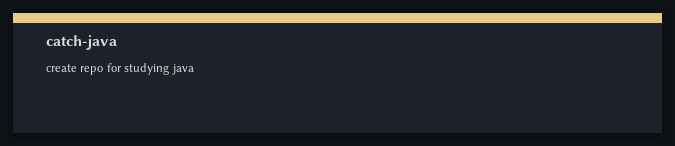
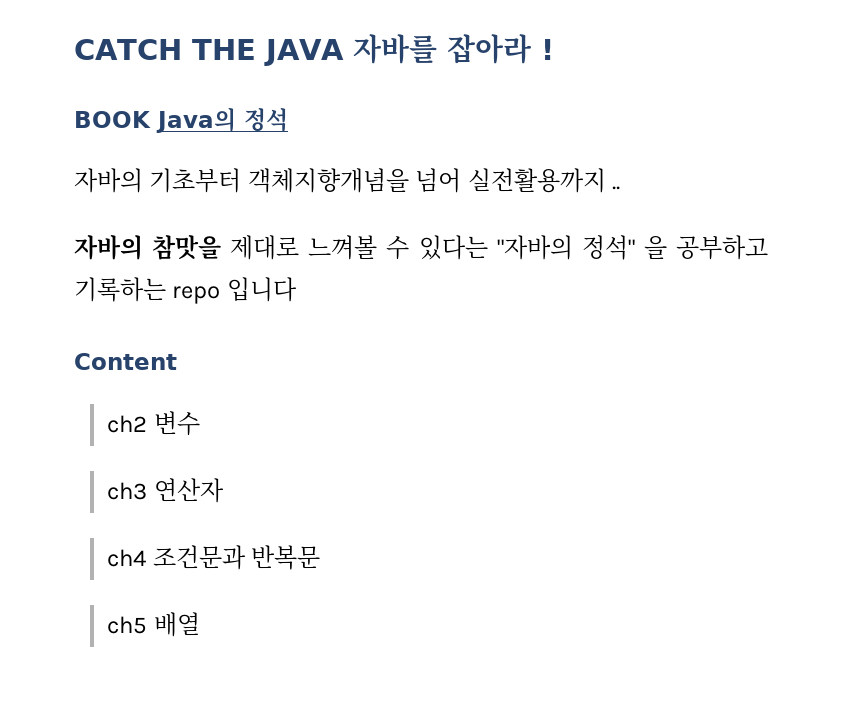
[46,35,117,50] [46,63,194,75] catch-java // create repo for studying java -> [74,34,554,66] [74,108,288,133] [74,168,621,193] [74,235,768,260] [74,277,297,304] [74,353,177,370] [107,411,200,436] [107,478,224,503] [107,545,321,570] [107,612,200,637] CATCH THE JAVA 자바를 잡아라 ! // BOOK Java의 정석 // 자바의 기초부터 객체지향개념을 넘어 실전활용까지 .. // 자바의 참맛을 제대로 느껴볼 수 있다는 "자바의 정석" 을 공부하고 기록하는 repo 입니다 // Content // ch2 변수 // ch3 연산자 // ch4 조건문과 반복문 // ch5 배열

